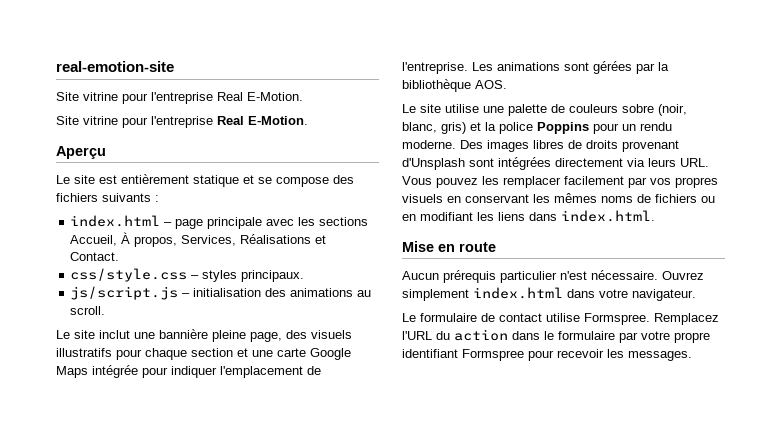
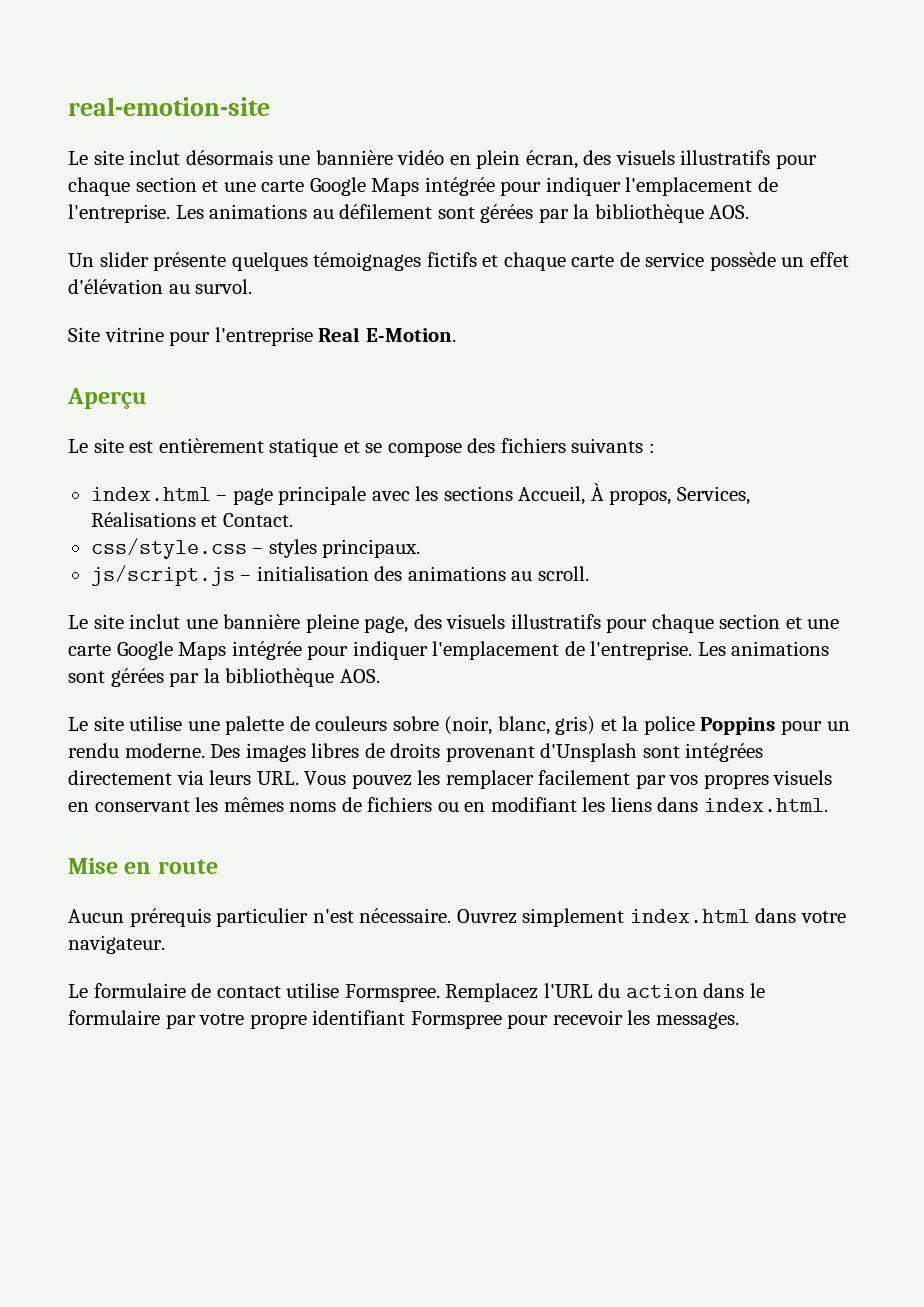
[56,92,303,104] Site vitrine pour l'entreprise Real E-Motion. -> [68,150,817,169] [68,177,778,196] [68,204,750,223] [68,252,849,271] [68,279,253,294] Le site inclut désormais une bannière vidéo en plein écran, des visuels illustratifs pour chaque section et une carte Google Maps intégrée pour indiquer l'emplacement de l'entreprise. Les animations au défilement sont gérées par la bibliothèque AOS. // Un slider présente quelques témoignages fictifs et chaque carte de service possède un effet d'élévation au survol.

